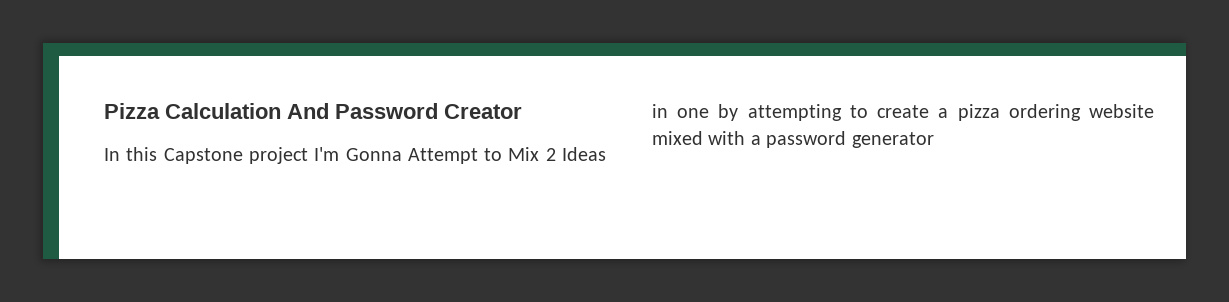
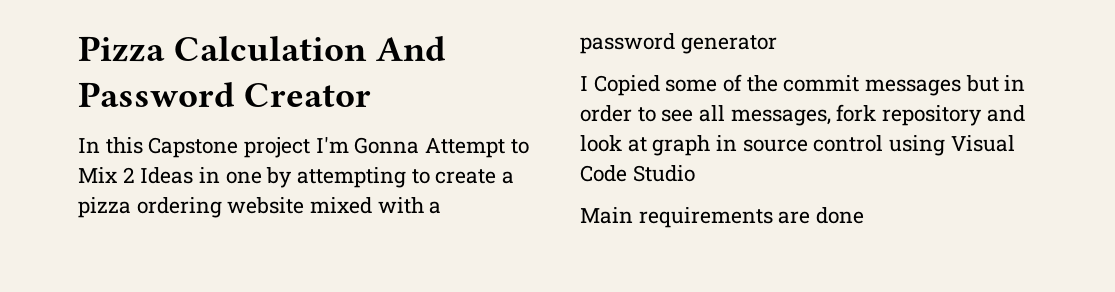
(934, 140) none -> [580,74,1026,96] [580,104,1025,126] [580,135,1015,156] [580,165,695,182] [580,207,865,228] // I Copied some of the commit messages but in order to see all messages, fork repository and look at graph in source control using Visual Code Studio // Main requirements are done

